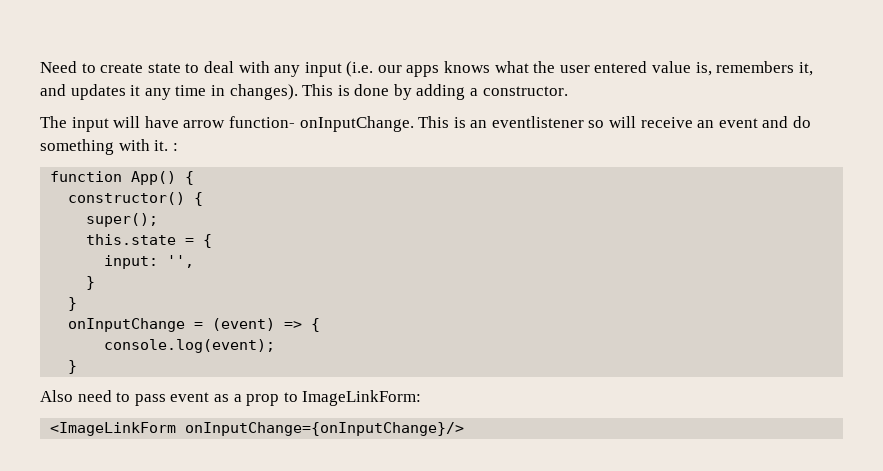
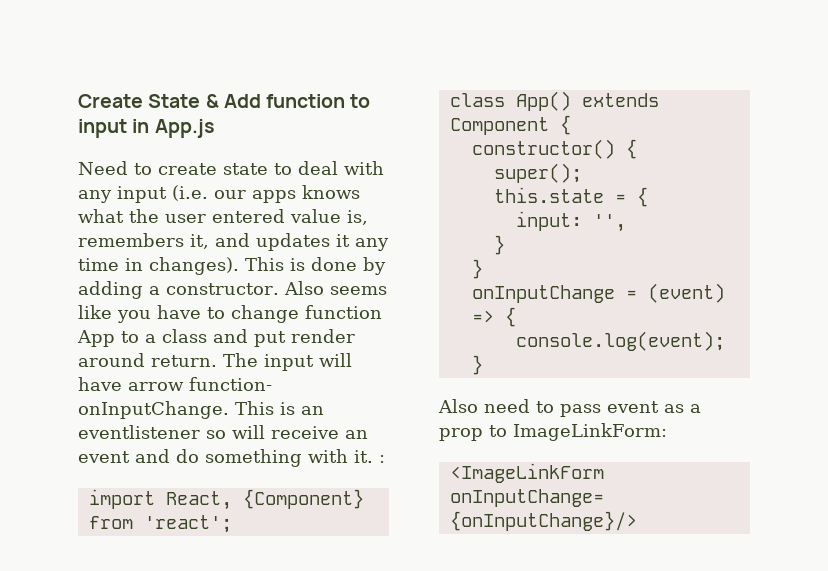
(40, 67) none -> [78,94,371,108] [78,119,215,138] Create State & Add function to input in App.js //
(568, 91) // -> [283,281,387,295] [78,305,382,323] [77,329,355,347] [78,353,217,367] Also seems like you have to change function App to a class and put render around return.
[50,171,177,185] function App() -> [88,489,364,510] [88,515,232,533] [449,91,659,111] [449,117,549,135] import React, {Component} from 'react'; // class App() extends Component

